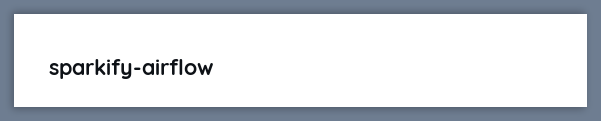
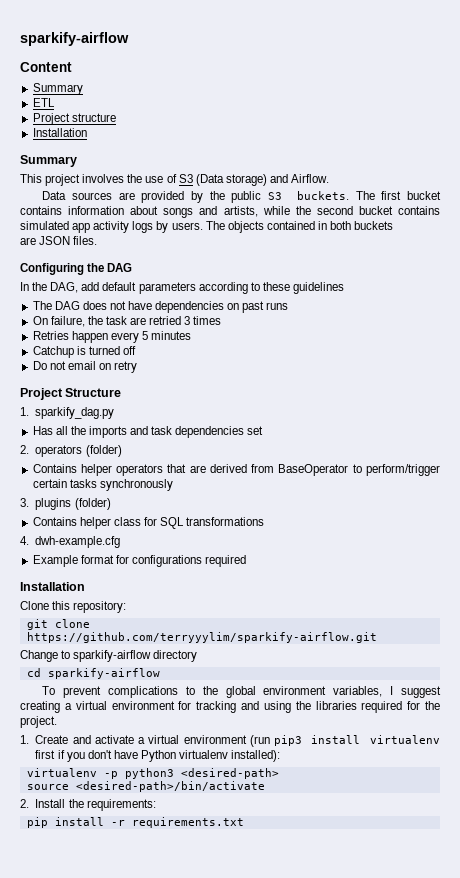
[49,59,214,79] sparkify-airflow -> [20,32,129,46] [20,62,72,72] [32,83,83,95] [32,98,55,107] [32,113,116,125] [32,128,87,137] [20,155,77,167] [20,174,330,186] [42,191,441,203] [20,206,441,218] [20,221,394,233] [20,236,98,245] [20,263,133,275] [20,282,344,294] [32,301,289,313] [32,316,222,327] [32,331,192,343] [32,346,136,358] [32,361,138,373] [20,388,122,400] [20,407,115,419] [32,426,264,438] [20,445,122,457] [32,464,441,476] [32,479,173,491] [20,498,111,510] [32,517,265,529] [20,536,121,548] [32,555,247,567] [20,582,85,591] [20,601,127,613] [26,619,90,630] [26,632,377,643] [20,650,198,662] [26,668,160,679] [42,686,441,698] [20,701,440,713] [20,716,57,728] [20,735,440,747] [35,750,281,762] [26,768,279,779] [26,781,265,792] [20,799,156,811] [26,817,244,828] sparkify-airflow // Content // Summary // ETL // Project structure // Installation // Summary // This project involves the use of S3 (Data storage) and Airflow. // Data sources are provided by the public S3 buckets. The first bucket contains information about songs and artists, while the second bucket contains simulated app activity logs by users. The objects contained in both buckets // are JSON files. // Configuring the DAG // In the DAG, add default parameters according to these guidelines // The DAG does not have dependencies on past runs // On failure, the task are retried 3 times // Retries happen every 5 minutes // Catchup is turned off // Do not email on retry // Project Structure // 1. sparkify_dag.py // Has all the imports and task dependencies set // 2. operators (folder) // Contains helper operators that are derived from BaseOperator to perform/trigger certain tasks synchronously // 3. plugins (folder) // Contains helper class for SQL transformations // 4. dwh-example.cfg // Example format for configurations required // Installation // Clone this repository: // git clone https://github.com/terryyylim/sparkify-airflow.git // Change to sparkify-airflow directory // cd sparkify-airflow // To prevent complications to the global environment variables, I suggest creating a virtual environment for tracking and using the libraries required for the project. // 1. Create and activate a virtual environment (run pip3 install virtualenv first if you don't have Python virtualenv installed): // virtualenv -p python3 <desired-path> // source <desired-path>/bin/activate // 2. Install the requirements: // pip install -r requirements.txt

